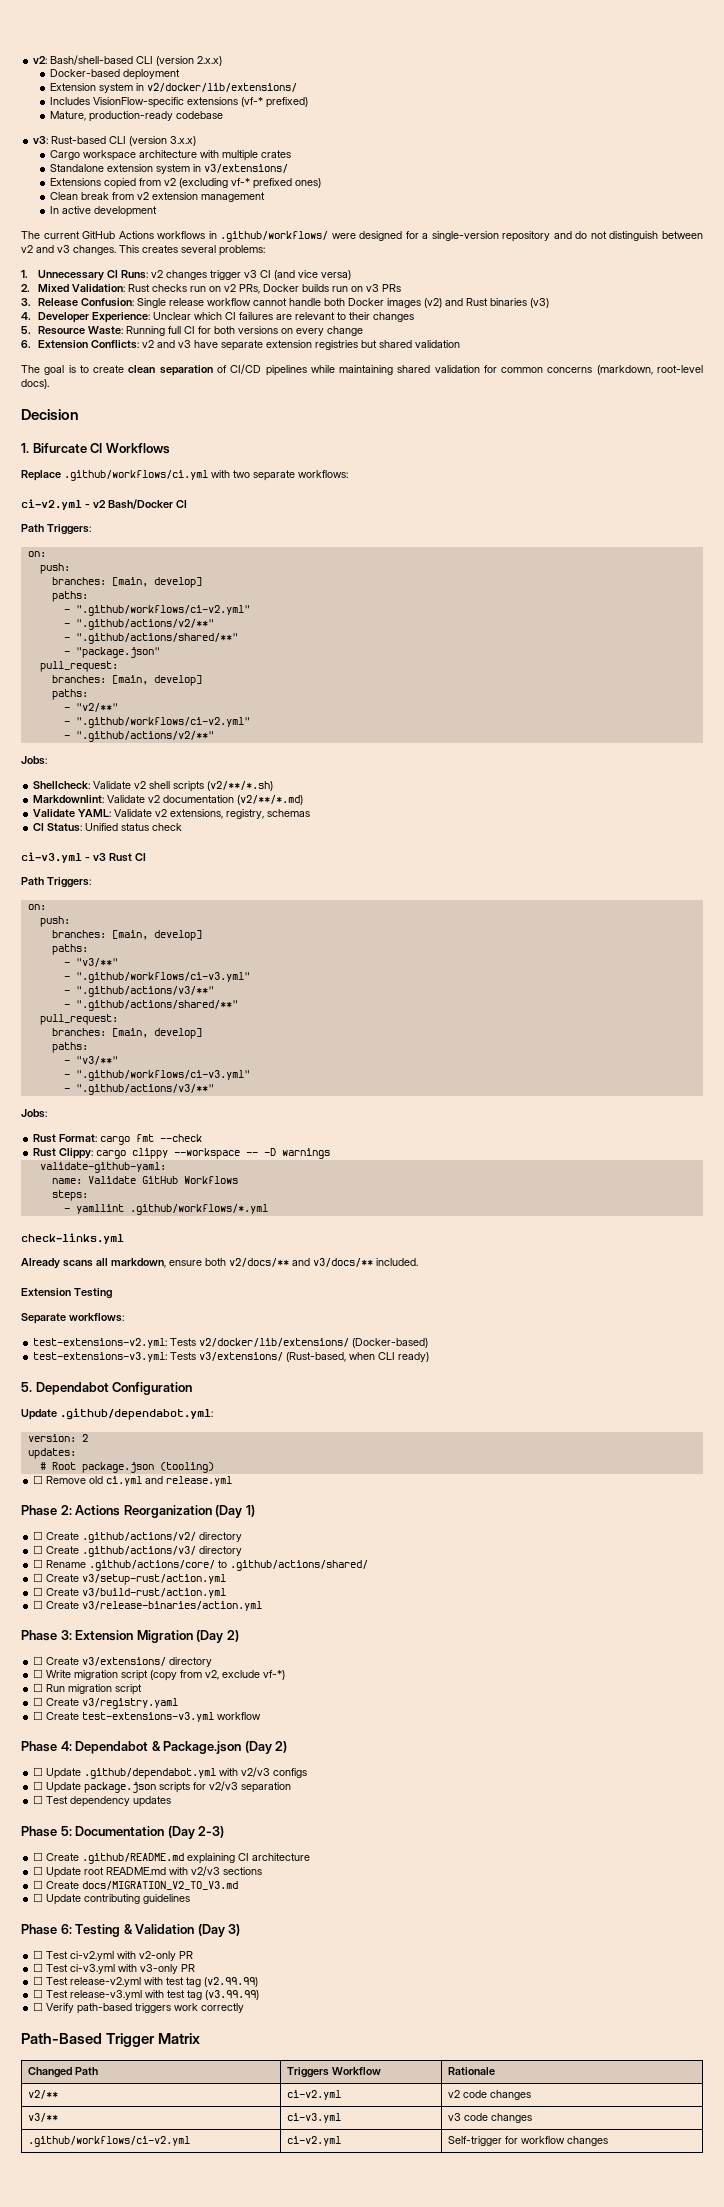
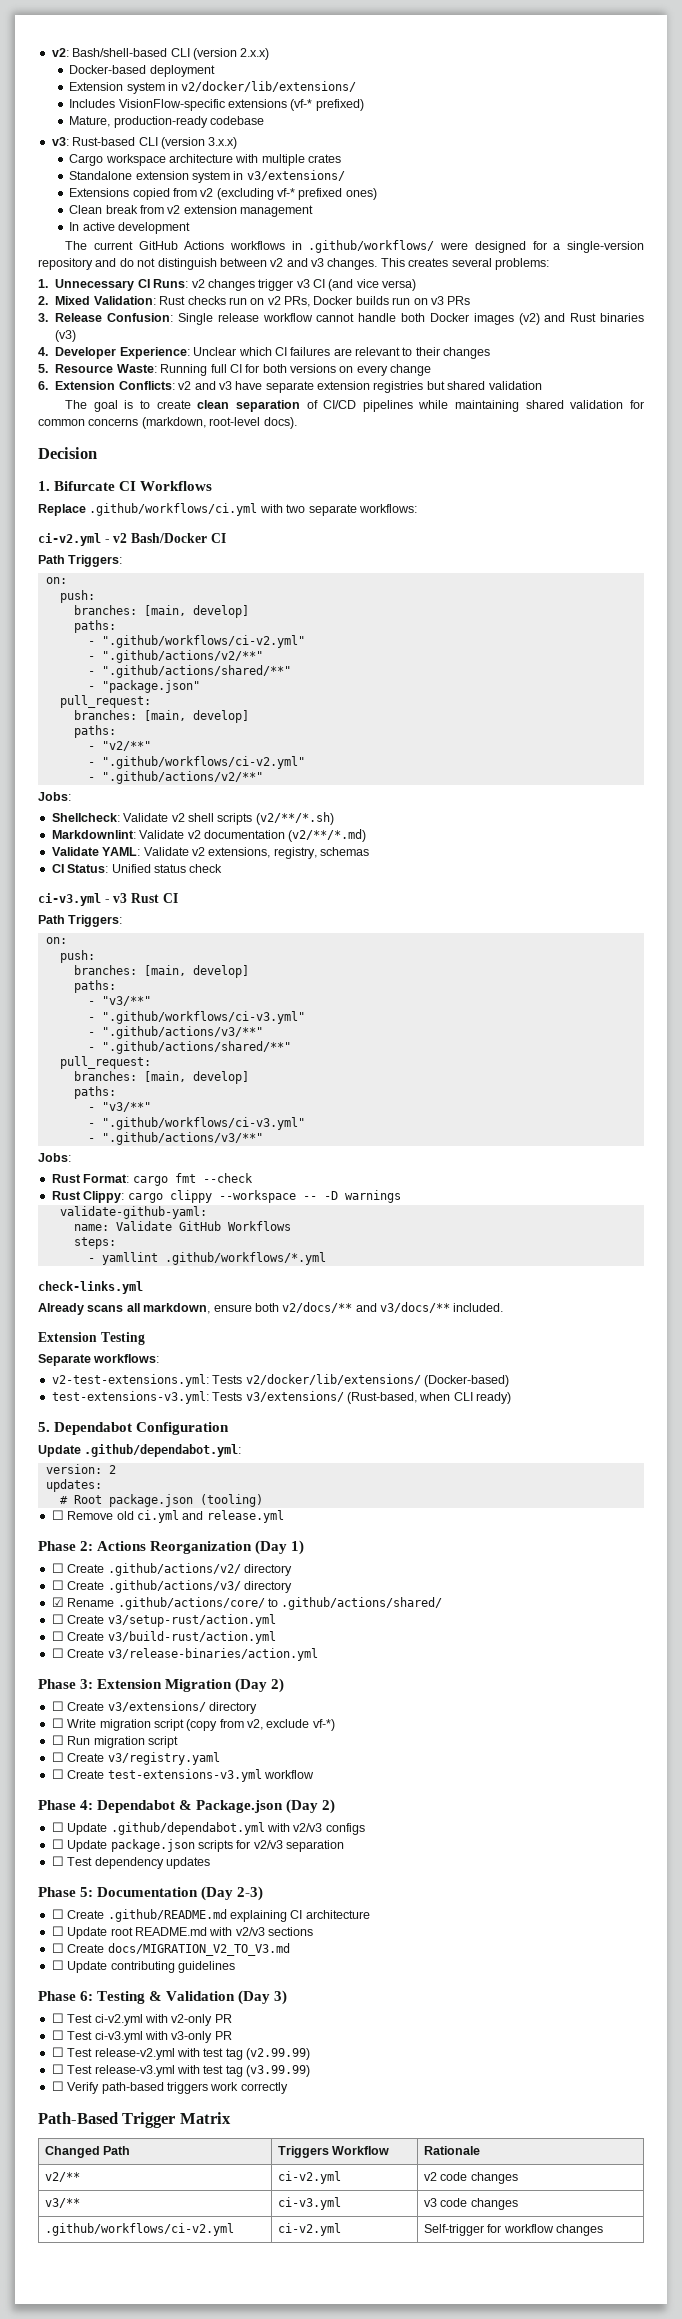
[33,1338,168,1348] test-extensions-v2.yml: -> [51,1374,209,1387] v2-test-extensions.yml:
[33,1559,44,1568] ☐ -> [51,1597,64,1607] ☑

